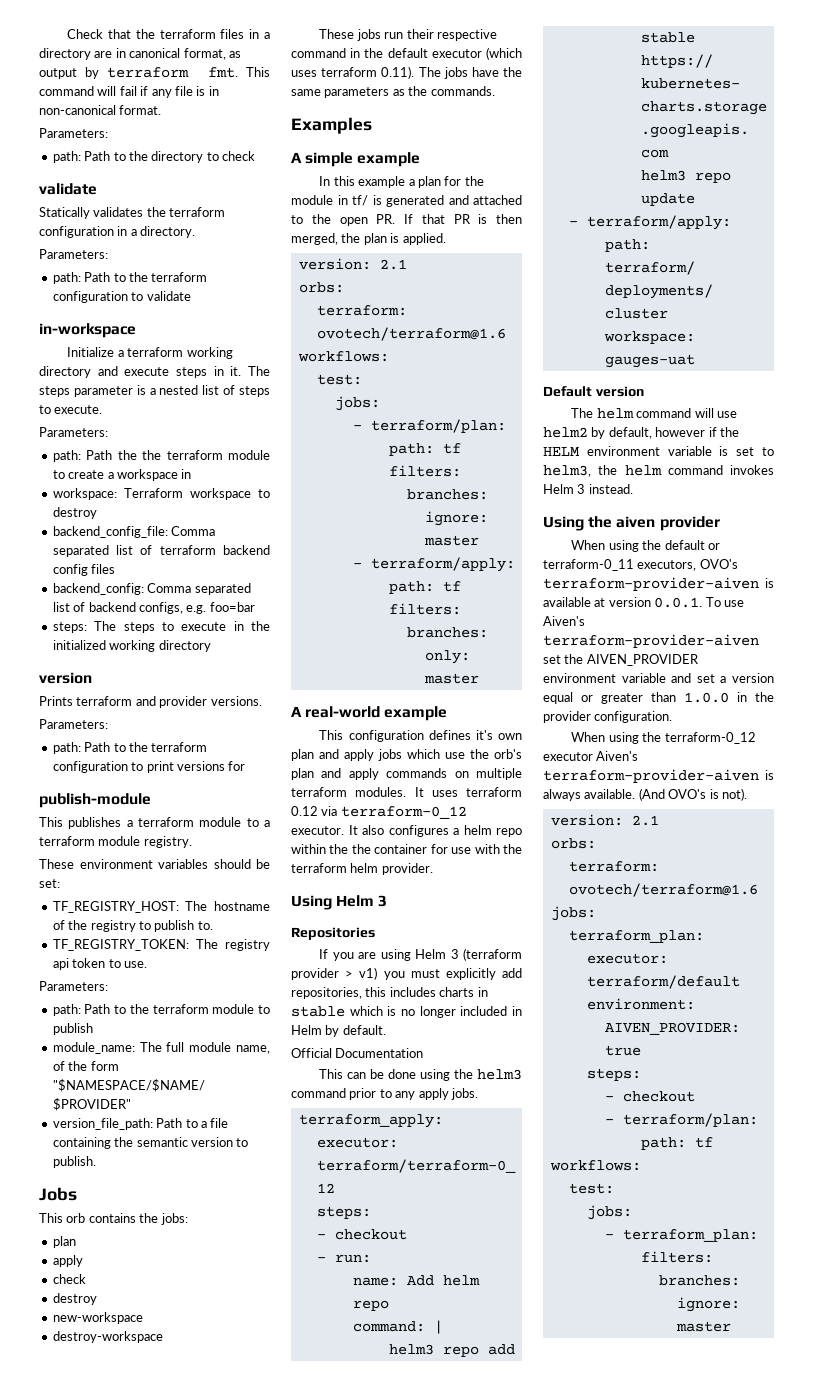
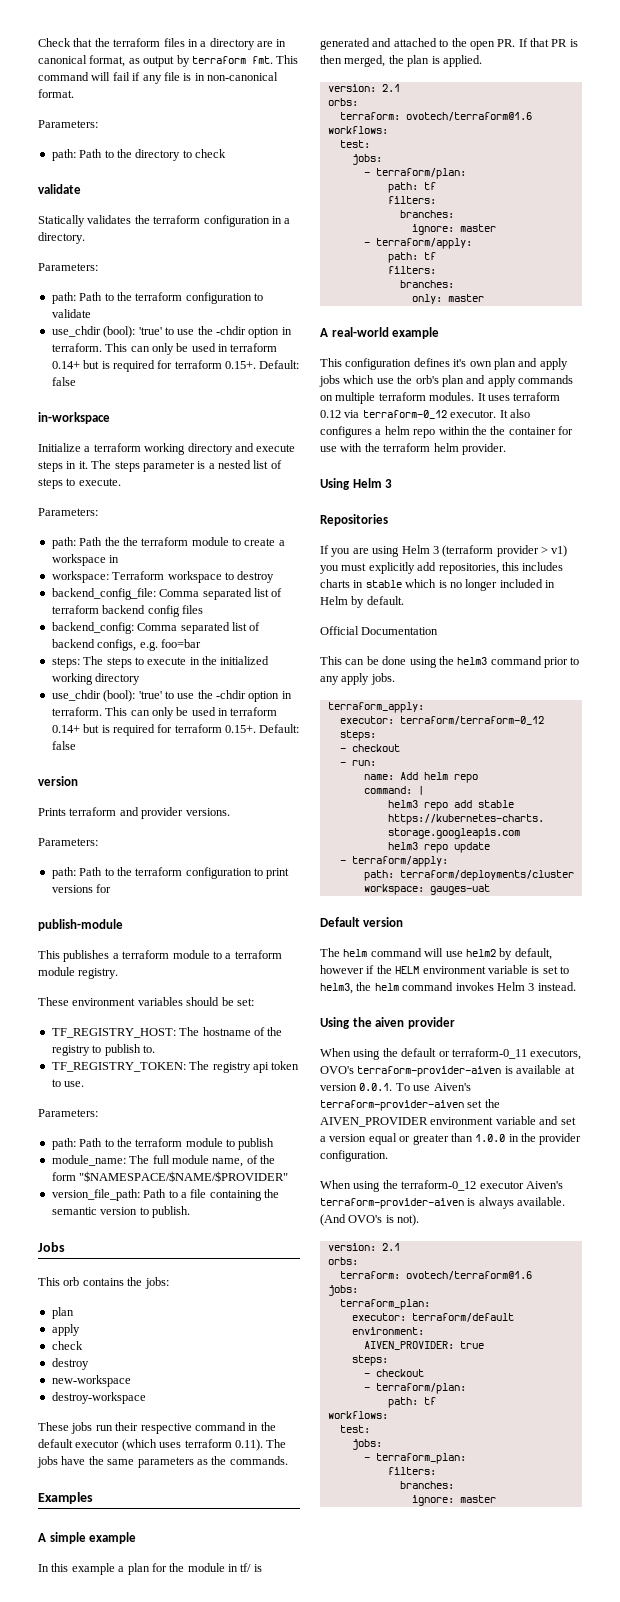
(191, 296) none -> [51,326,292,338] [51,343,278,355] [51,360,300,372] [51,377,76,386] // use_chdir (bool): 'true' to use the -chdir option in terraform. This can only be used in terraform 0.14+ but is required for terraform 0.15+. Default: false
(211, 646) none -> [51,690,292,702] [51,707,278,719] [51,724,300,736] [51,741,76,750] // use_chdir (bool): 'true' to use the -chdir option in terraform. This can only be used in terraform 0.14+ but is required for terraform 0.15+. Default: false

